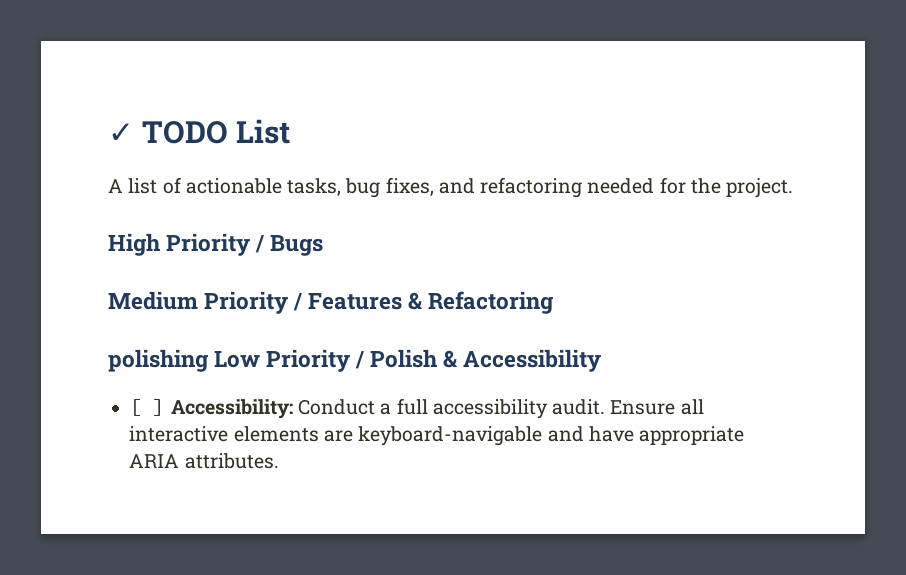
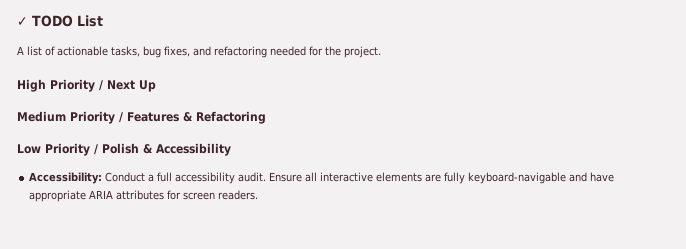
[270,235,324,256] Bugs -> [107,80,156,92] Next Up
[108,349,209,372] polishing -> (266, 117) none
[129,399,166,416] [ ] -> (231, 149) none
(353, 436) none -> [444,172,466,184] fully
[184,453,279,469] attributes. -> [116,190,259,200] attributes for screen readers.

